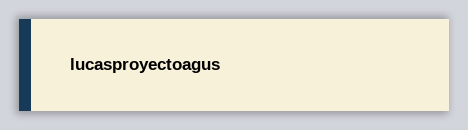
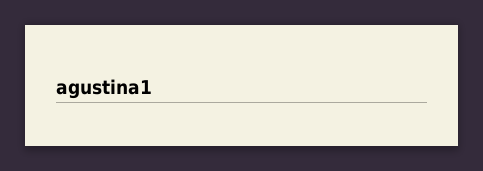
[70,58,220,73] lucasproyectoagus -> [56,79,152,99] agustina1

